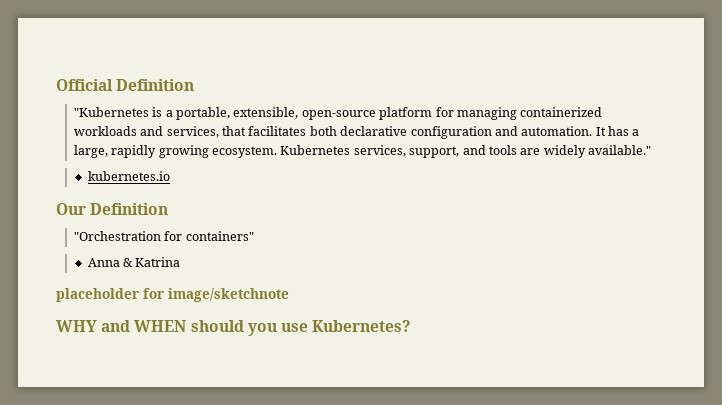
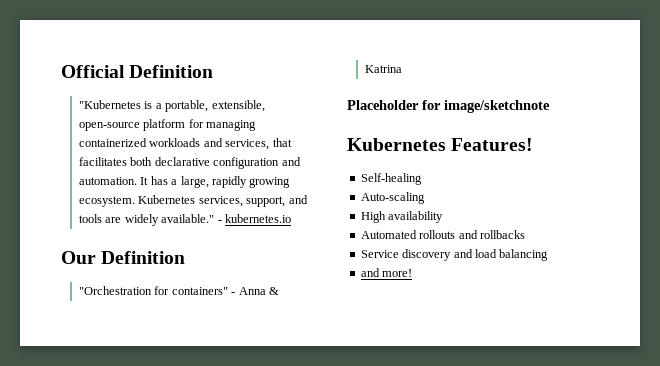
(652, 150) // -> [217,220,222,223] -
(254, 236) // -> [231,292,236,295] -
[56,288,139,302] placeholder -> [347,100,419,110] Placeholder
[56,320,412,336] WHY and WHEN should you use Kubernetes? -> [347,138,534,151] [360,173,422,185] [360,192,425,204] [360,211,444,223] [360,230,525,239] [360,249,549,261] [360,268,413,277] Kubernetes Features! // Self-healing // Auto-scaling // High availability // Automated rollouts and rollbacks // Service discovery and load balancing // and more!

